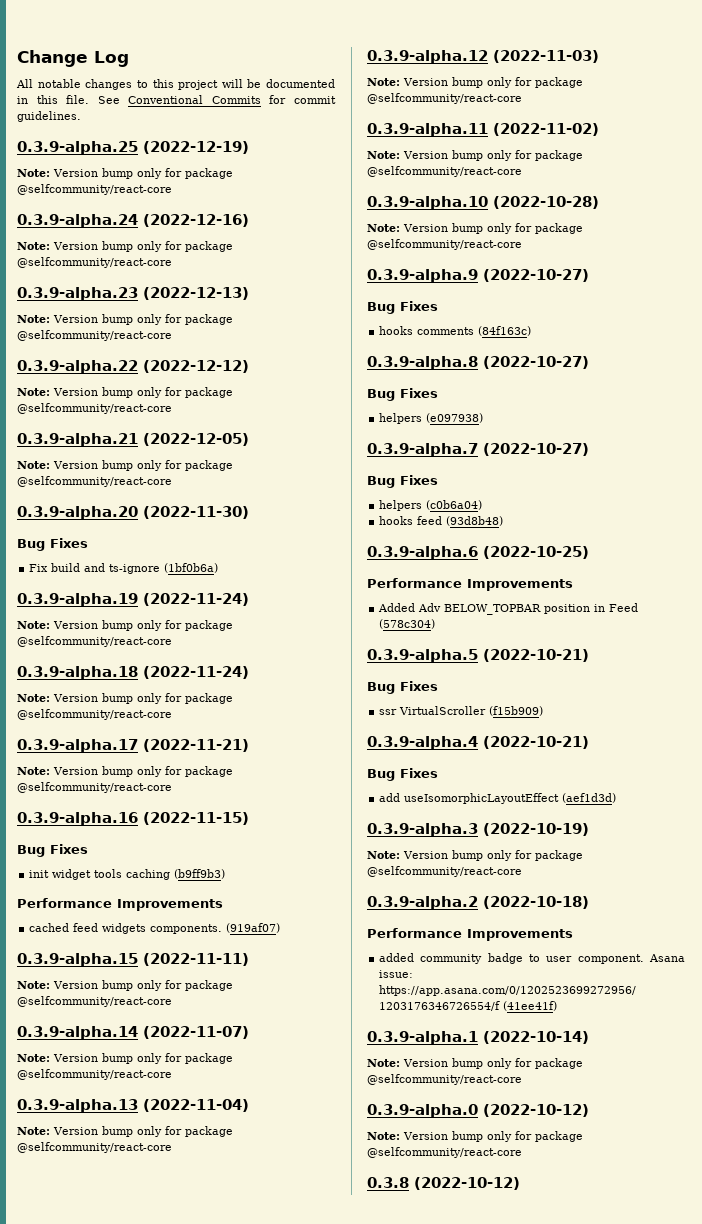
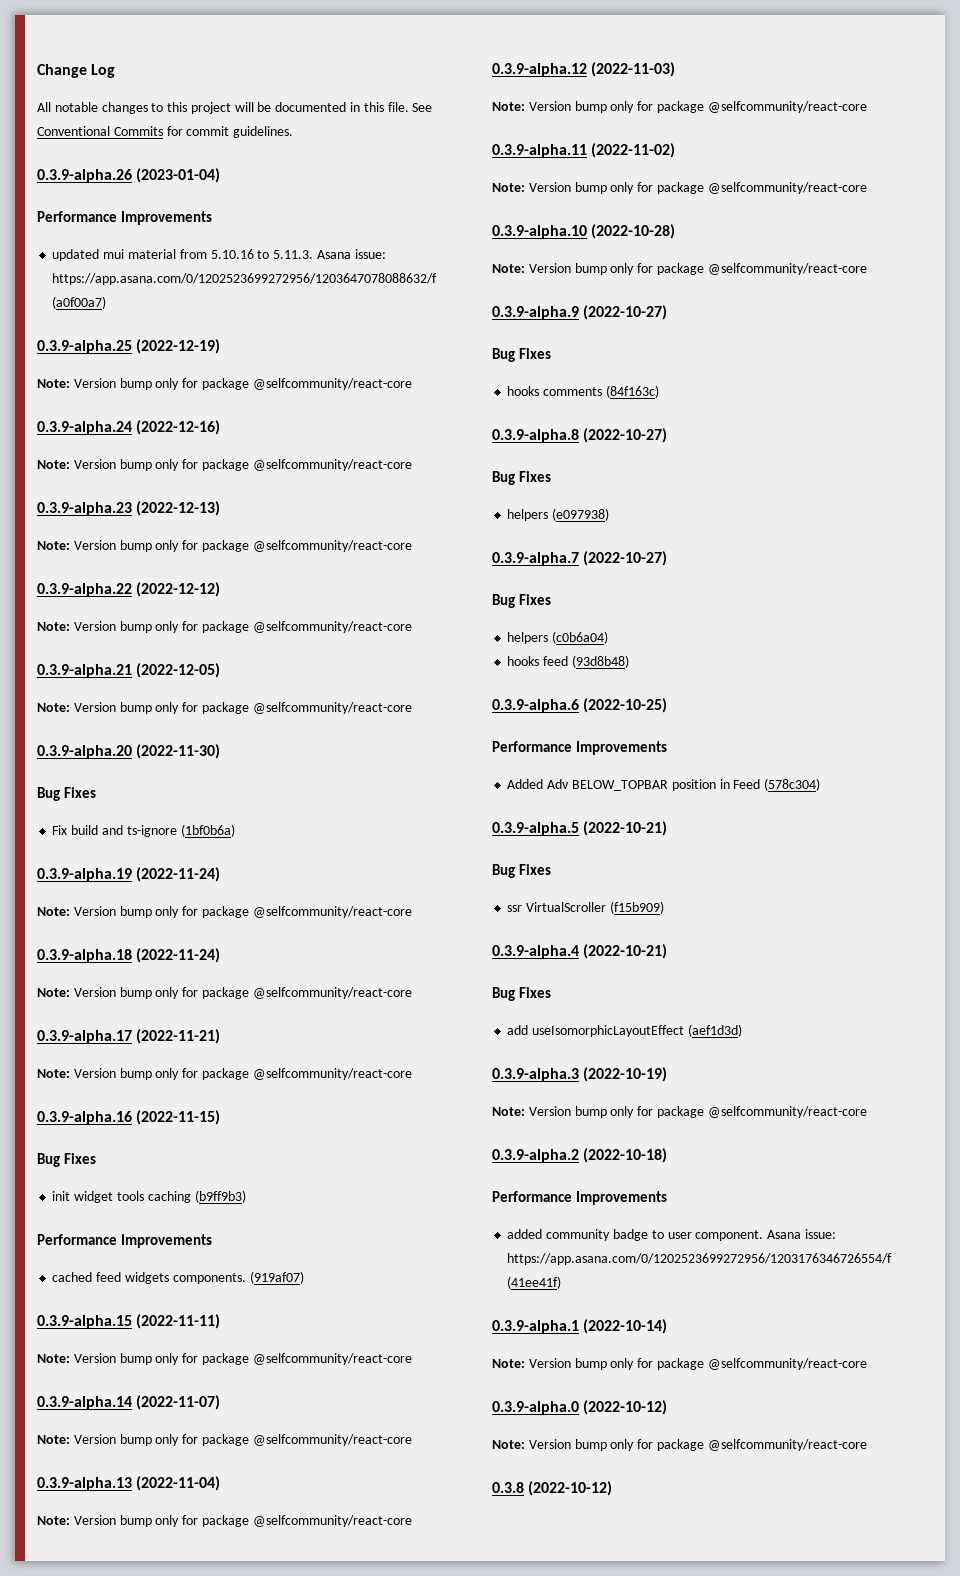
(81, 116) none -> [37,168,221,183] [37,211,212,225] [52,249,386,261] [52,273,438,285] [52,296,107,309] // 0.3.9-alpha.26 (2023-01-04) // Performance Improvements // updated mui material from 5.10.16 to 5.11.3. Asana issue: https://app.asana.com/0/1202523699272956/1203647078088632/f (a0f00a7)

